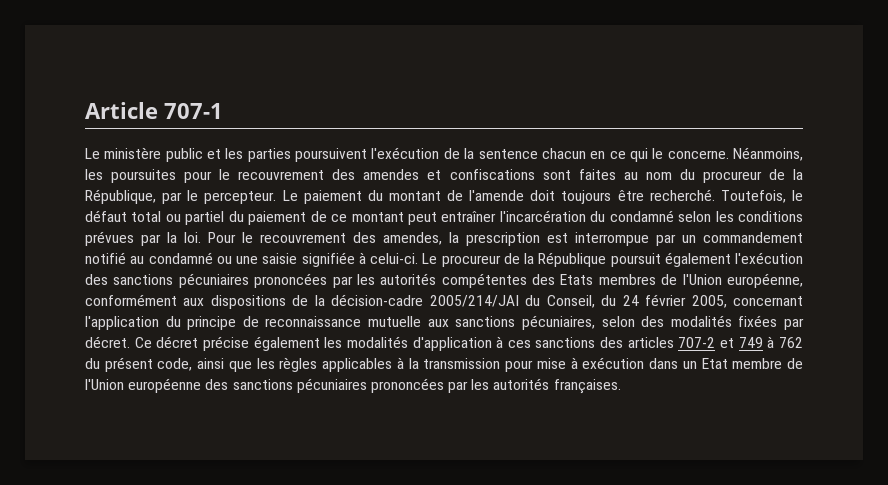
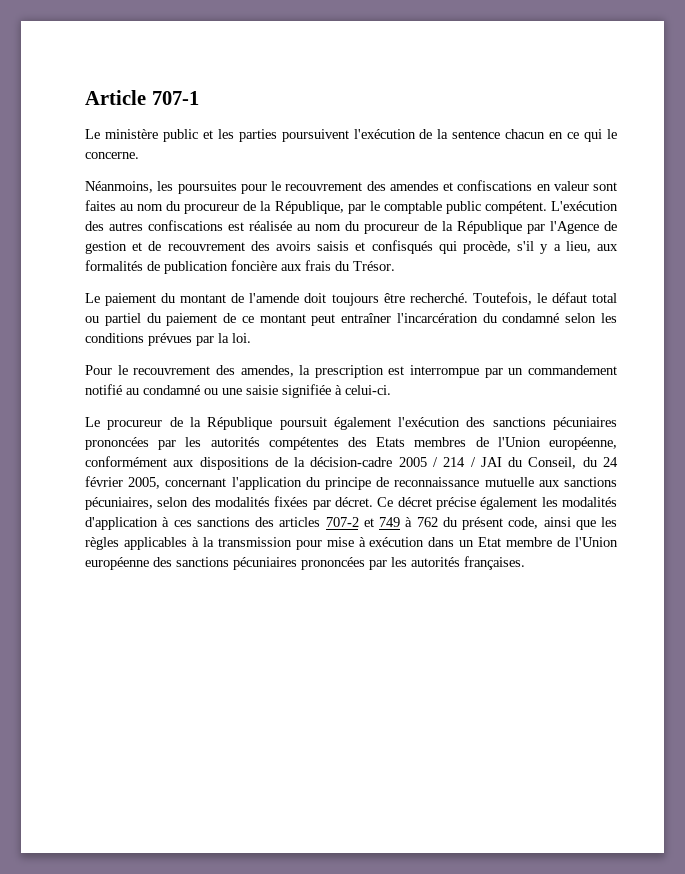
(729, 154) none -> (139, 155) //
(535, 174) none -> [536,181,589,191] en valeur
[204,191,277,204] percepteur. -> [383,201,619,214] [85,220,617,234] [85,240,618,254] [85,260,395,274] comptable public compétent. L'exécution des autres confiscations est réalisée au nom du procureur de la République par l'Agence de gestion et de recouvrement des avoirs saisis et confisqués qui procède, s'il y a lieu, aux formalités de publication foncière aux frais du Trésor. //
(201, 237) none -> (251, 338) //
(418, 258) none -> (391, 390) //
[429,295,519,307] 2005/214/JAI -> [398,457,502,467] 2005 / 214 / JAI

